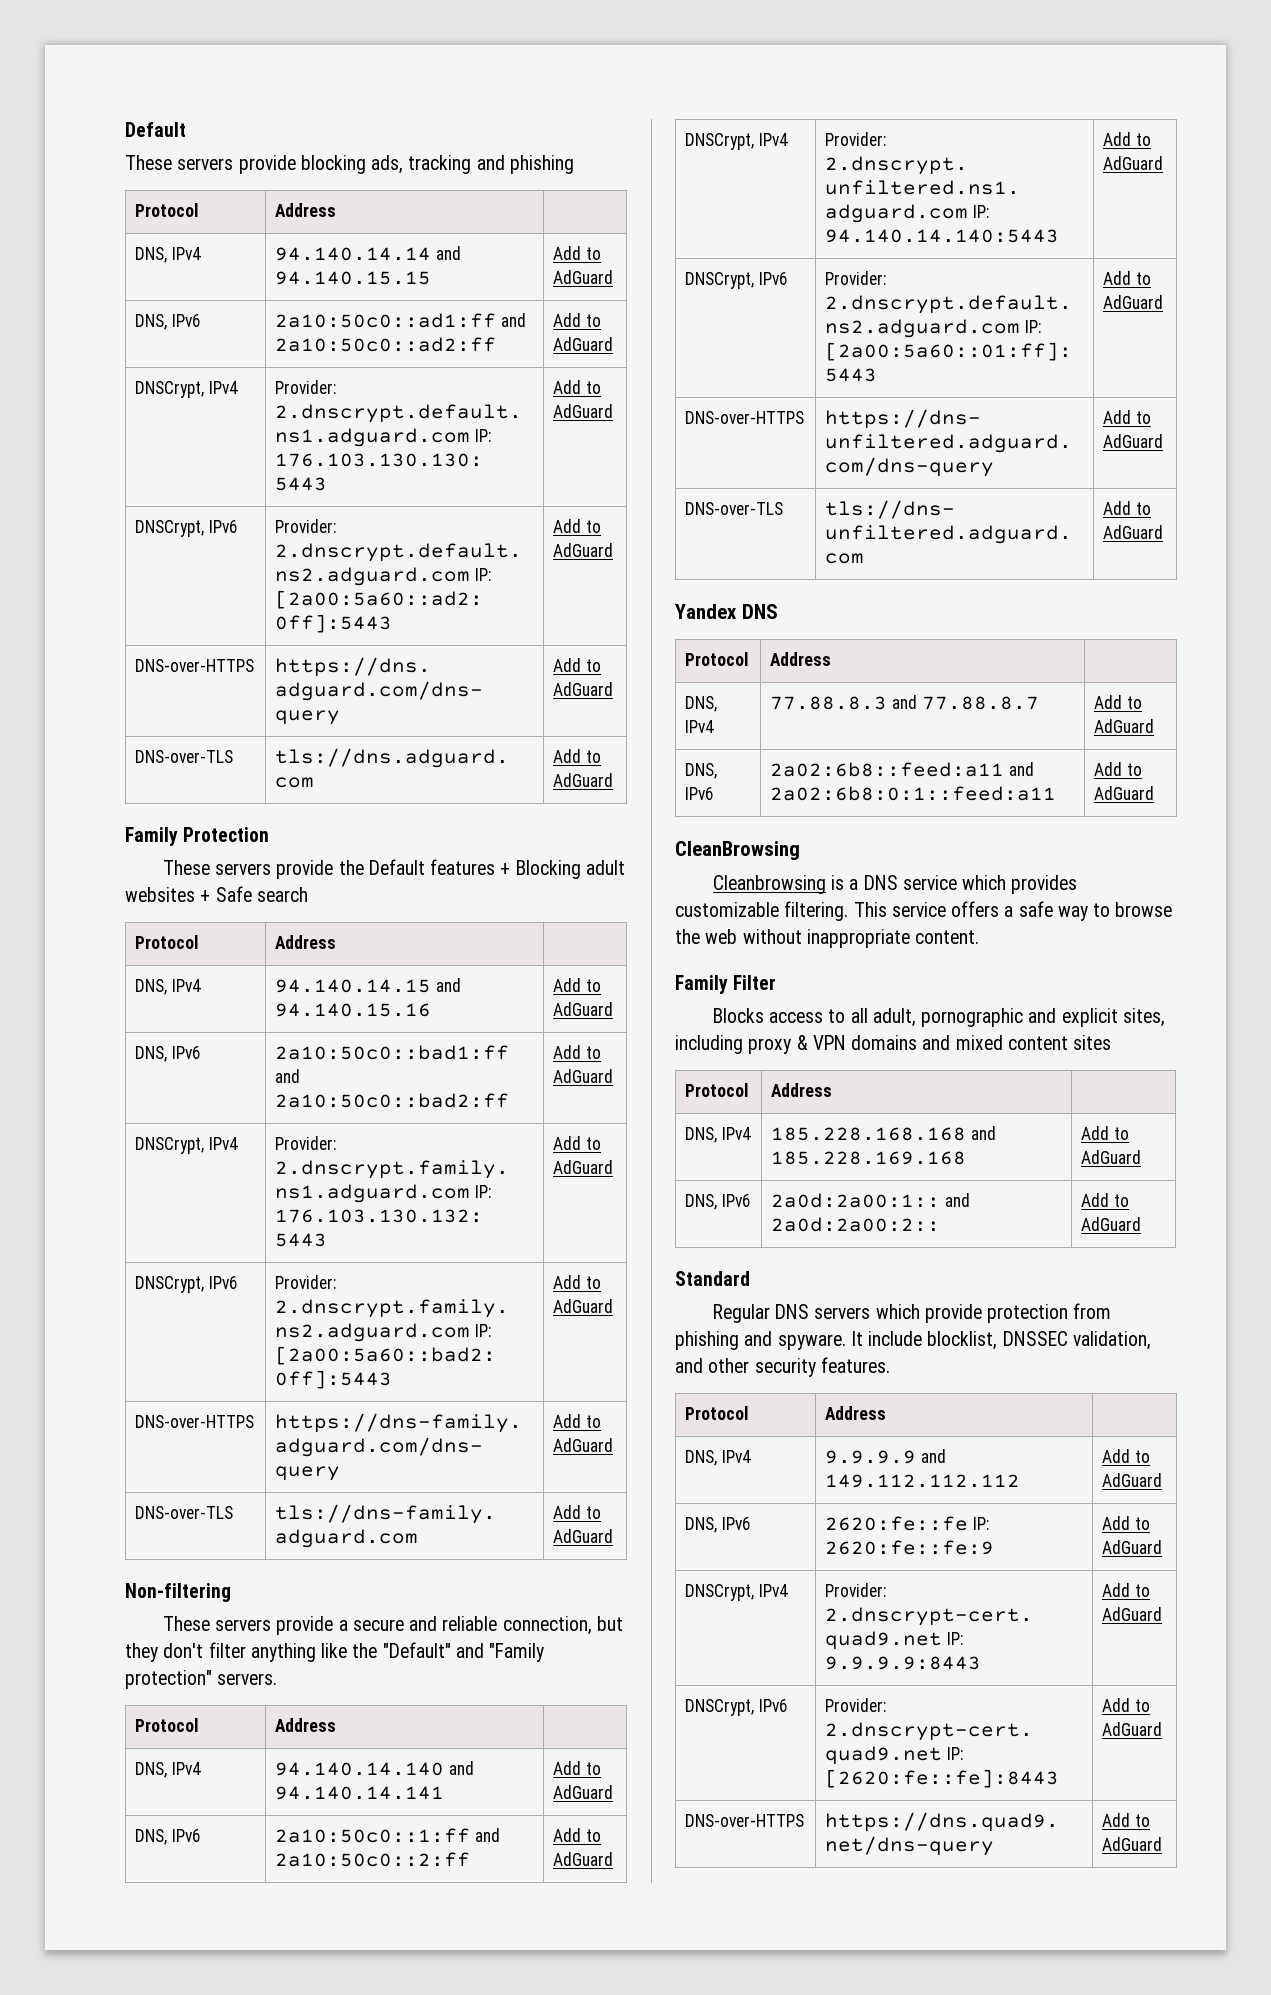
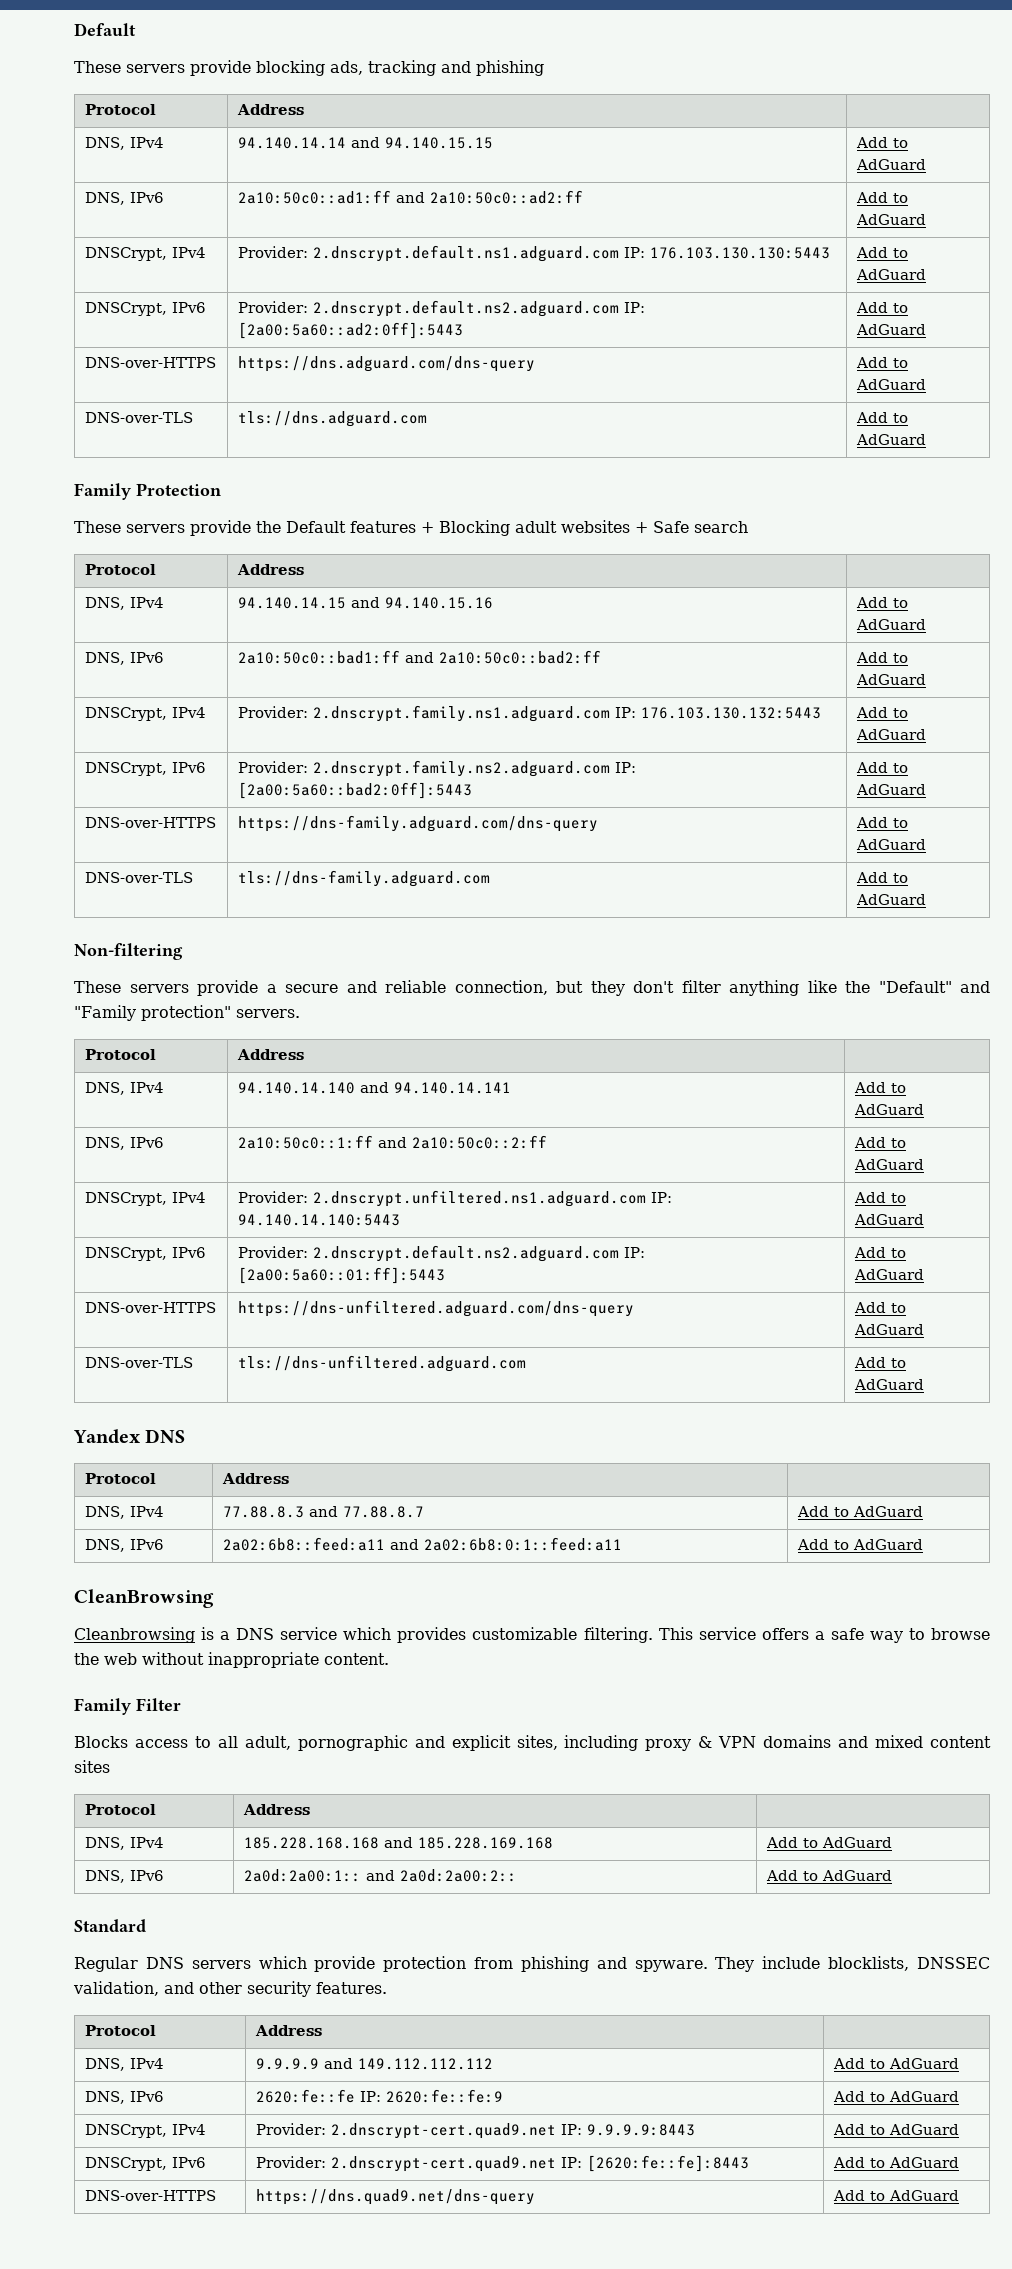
[850,1331,998,1350] It include blocklist, -> [715,1956,910,1972] They include blocklists,

